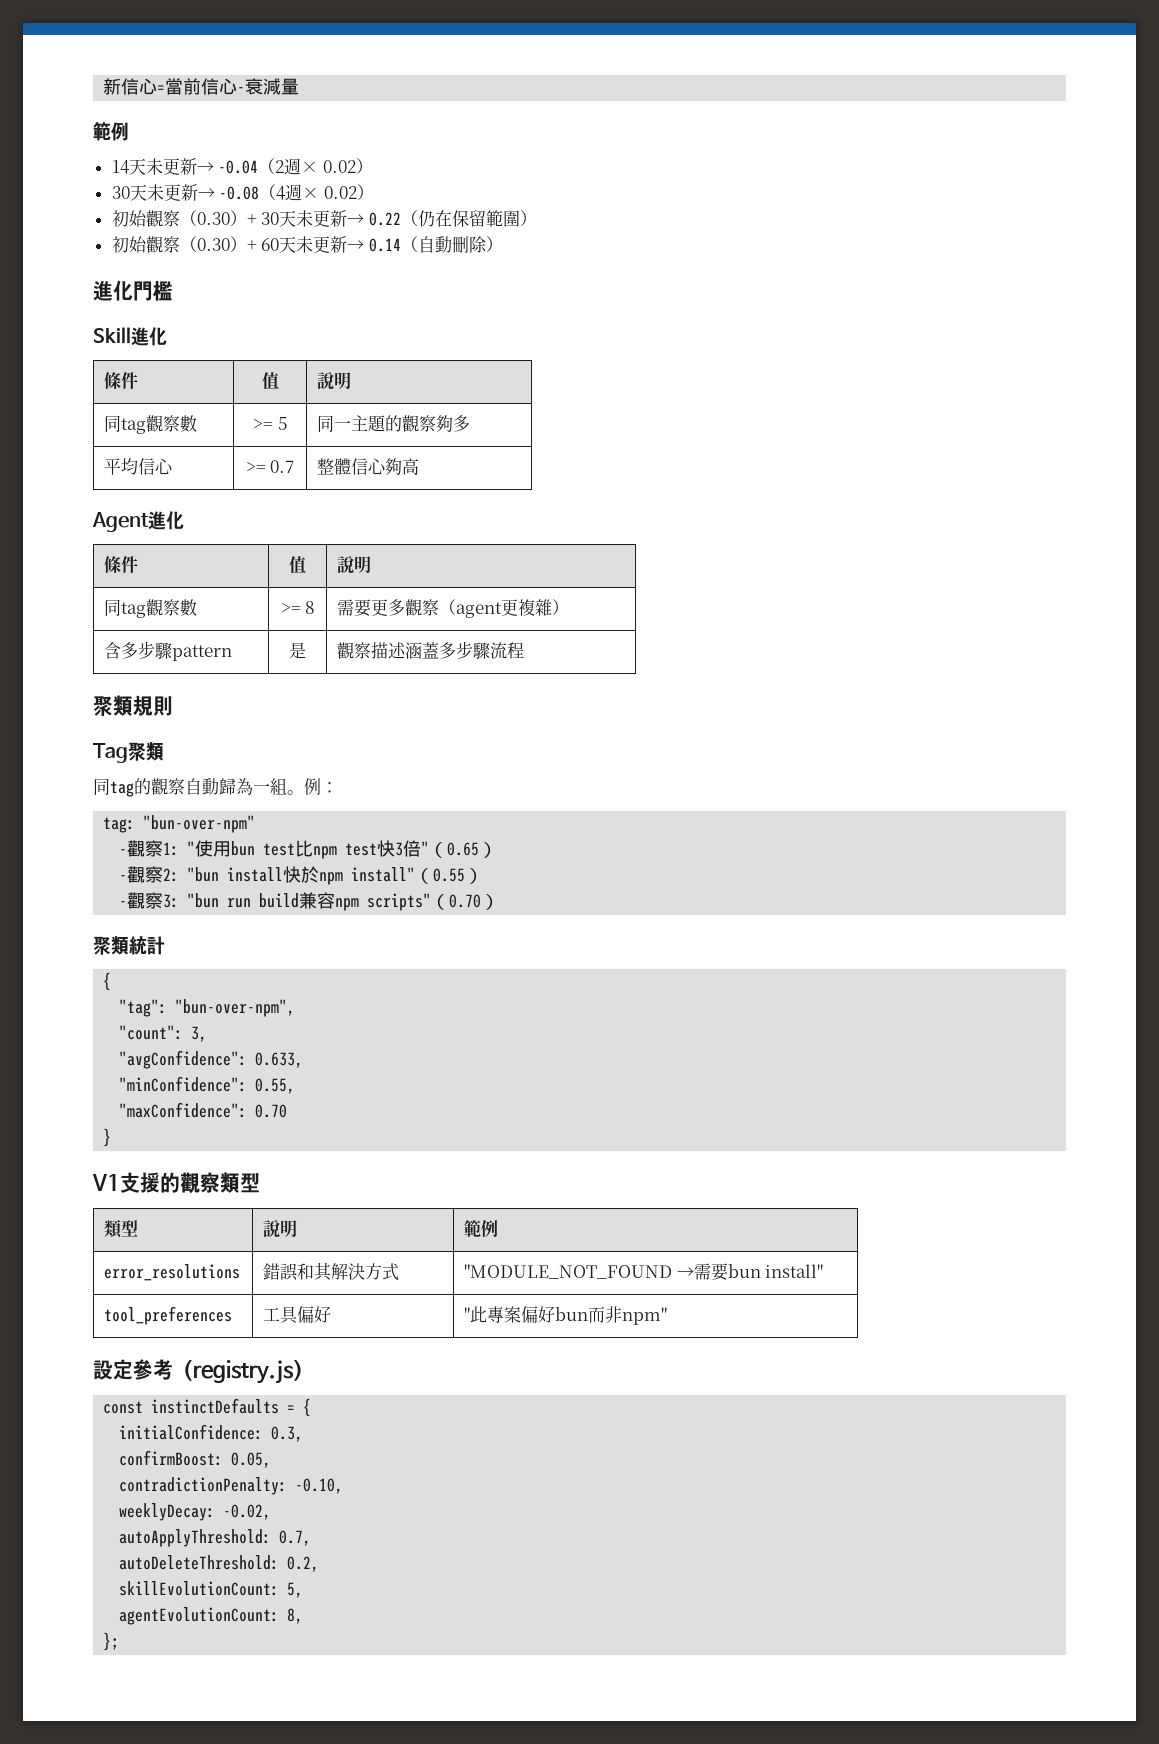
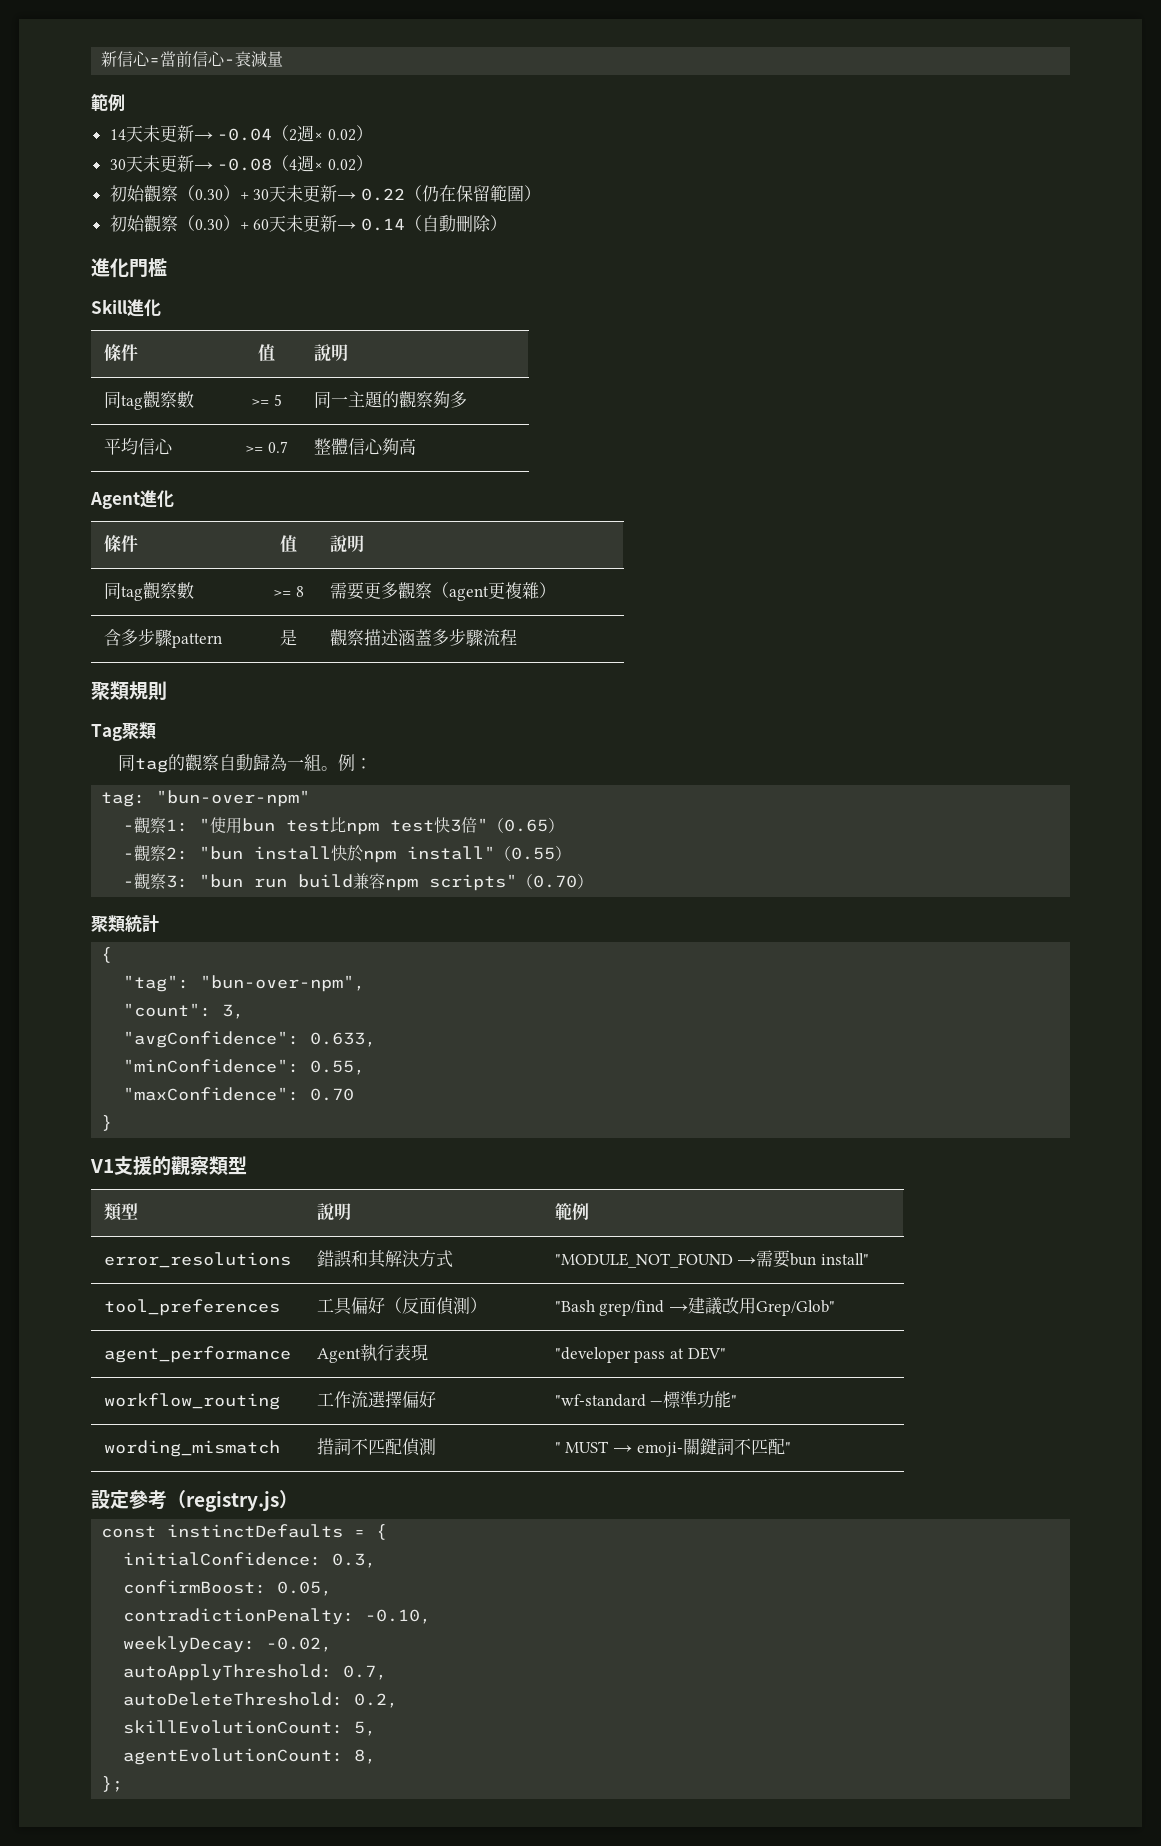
[464,1306,668,1325] | "此專案偏好bun而非npm" -> [384,1297,487,1315] [554,1297,835,1316] [103,1346,291,1363] [316,1344,428,1363] [554,1347,726,1363] [103,1393,280,1410] [316,1391,436,1408] [554,1391,738,1408] [103,1440,280,1457] [316,1438,436,1456] [554,1438,791,1457] （反面偵測） | "Bash grep/find →建議改用Grep/Glob" // agent_performance | Agent執行表現 | "developer pass at DEV" // workflow_routing | 工作流選擇偏好 | "wf-standard —標準功能" // wording_mismatch | 措詞不匹配偵測 | " MUST → emoji-關鍵詞不匹配"

